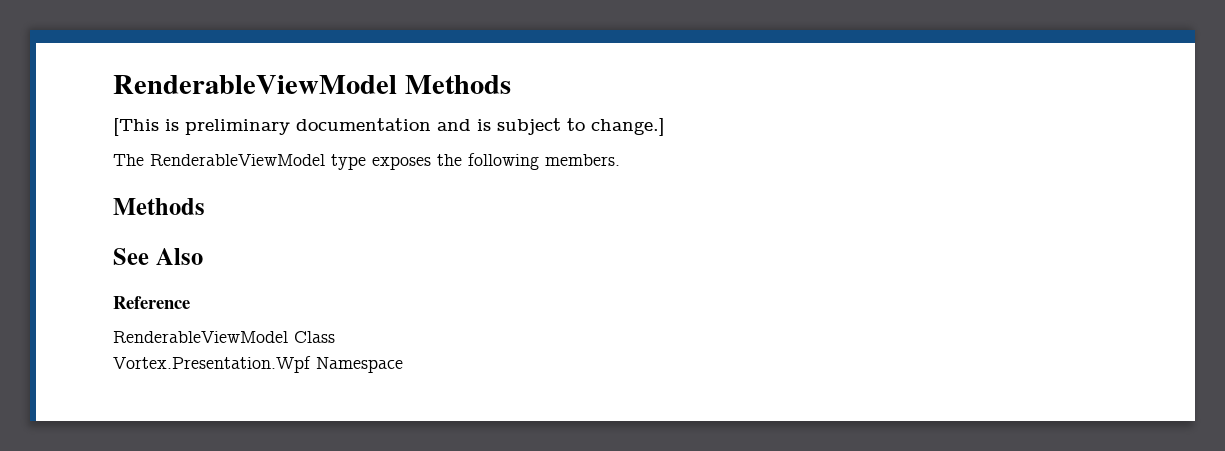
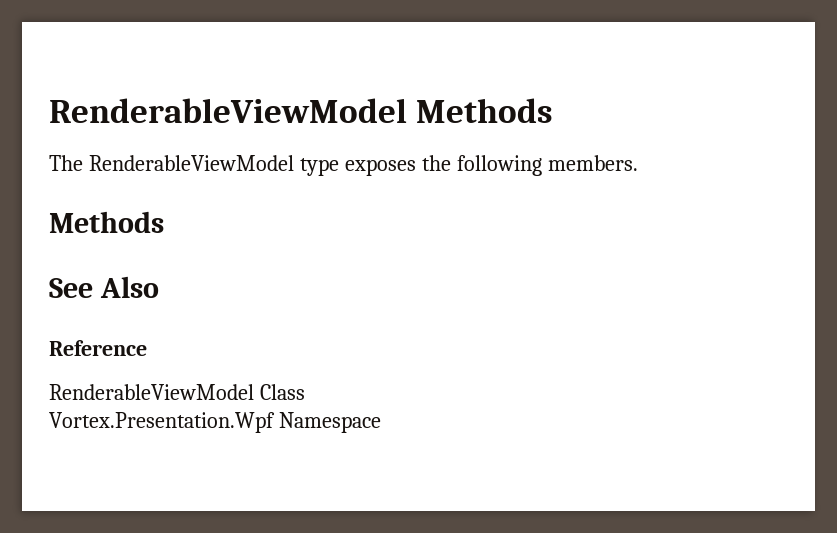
[113,118,665,136] // [This is preliminary documentation and is subject to change.] -> (554, 110) none

